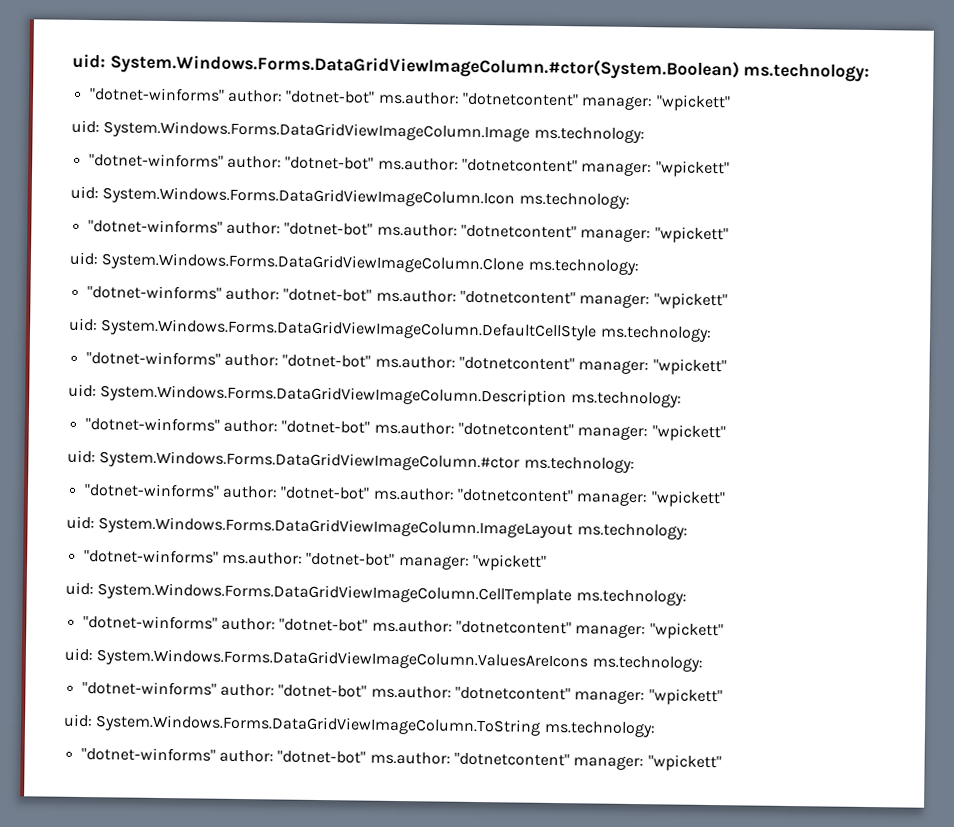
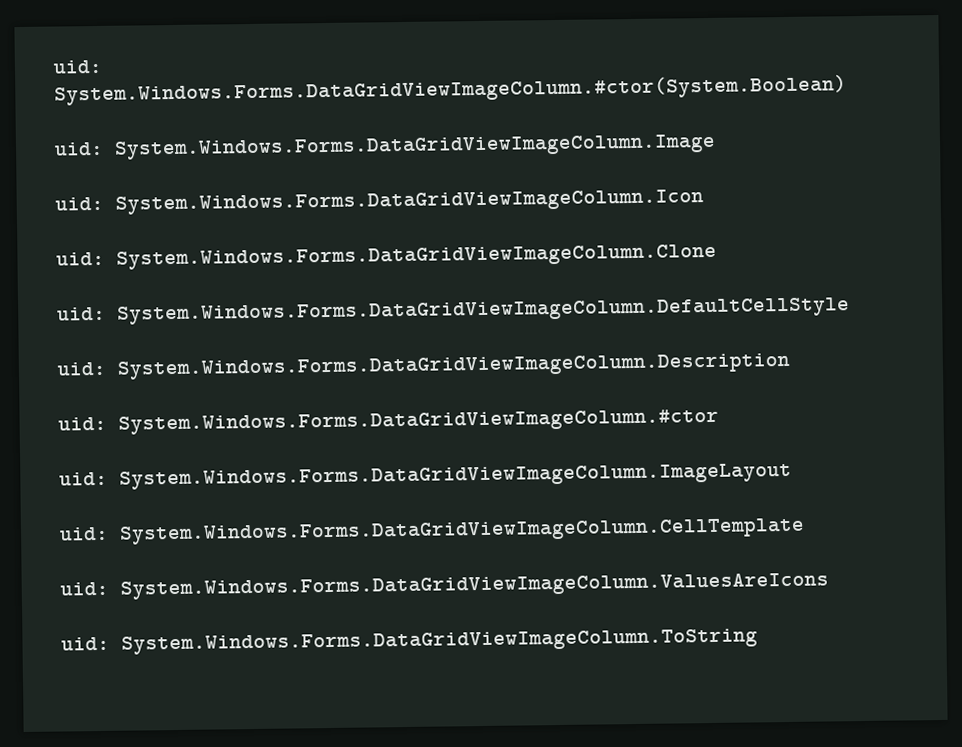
[743,63,871,82] [88,87,731,112] [71,119,645,144] [88,153,730,178] [70,185,630,209] [87,219,729,244] [69,251,639,276] [86,285,728,310] [69,317,712,342] [85,351,727,376] [68,383,682,408] [84,417,726,442] [67,449,635,474] [83,482,726,508] [66,515,688,540] [83,548,547,571] [65,581,687,606] [82,614,724,640] [64,647,703,672] [81,680,723,706] [63,713,656,738] [80,746,722,772] ms.technology: // "dotnet-winforms" author: "dotnet-bot" ms.author: "dotnetcontent" manager: "wpickett" // uid: System.Windows.Forms.DataGridViewImageColumn.Image ms.technology: // "dotnet-winforms" author: "dotnet-bot" ms.author: "dotnetcontent" manager: "wpickett" // uid: System.Windows.Forms.DataGridViewImageColumn.Icon ms.technology: // "dotnet-winforms" author: "dotnet-bot" ms.author: "dotnetcontent" manager: "wpickett" // uid: System.Windows.Forms.DataGridViewImageColumn.Clone ms.technology: // "dotnet-winforms" author: "dotnet-bot" ms.author: "dotnetcontent" manager: "wpickett" // uid: System.Windows.Forms.DataGridViewImageColumn.DefaultCellStyle ms.technology: // "dotnet-winforms" author: "dotnet-bot" ms.author: "dotnetcontent" manager: "wpickett" // uid: System.Windows.Forms.DataGridViewImageColumn.Description ms.technology: // "dotnet-winforms" author: "dotnet-bot" ms.author: "dotnetcontent" manager: "wpickett" // uid: System.Windows.Forms.DataGridViewImageColumn.#ctor ms.technology: // "dotnet-winforms" author: "dotnet-bot" ms.author: "dotnetcontent" manager: "wpickett" // uid: System.Windows.Forms.DataGridViewImageColumn.ImageLayout ms.technology: // "dotnet-winforms" ms.author: "dotnet-bot" manager: "wpickett" // uid: System.Windows.Forms.DataGridViewImageColumn.CellTemplate ms.technology: // "dotnet-winforms" author: "dotnet-bot" ms.author: "dotnetcontent" manager: "wpickett" // uid: System.Windows.Forms.DataGridViewImageColumn.ValuesAreIcons ms.technology: // "dotnet-winforms" author: "dotnet-bot" ms.author: "dotnetcontent" manager: "wpickett" // uid: System.Windows.Forms.DataGridViewImageColumn.ToString ms.technology: // "dotnet-winforms" author: "dotnet-bot" ms.author: "dotnetcontent" manager: "wpickett" -> [54,133,716,160] [55,189,704,215] [56,243,717,270] [57,297,850,325] [57,352,790,380] [58,408,719,435] [59,462,792,490] [59,517,805,545] [60,572,829,600] [61,628,758,655] // uid: System.Windows.Forms.DataGridViewImageColumn.Image // uid: System.Windows.Forms.DataGridViewImageColumn.Icon // uid: System.Windows.Forms.DataGridViewImageColumn.Clone // uid: System.Windows.Forms.DataGridViewImageColumn.DefaultCellStyle // uid: System.Windows.Forms.DataGridViewImageColumn.Description // uid: System.Windows.Forms.DataGridViewImageColumn.#ctor // uid: System.Windows.Forms.DataGridViewImageColumn.ImageLayout // uid: System.Windows.Forms.DataGridViewImageColumn.CellTemplate // uid: System.Windows.Forms.DataGridViewImageColumn.ValuesAreIcons // uid: System.Windows.Forms.DataGridViewImageColumn.ToString

